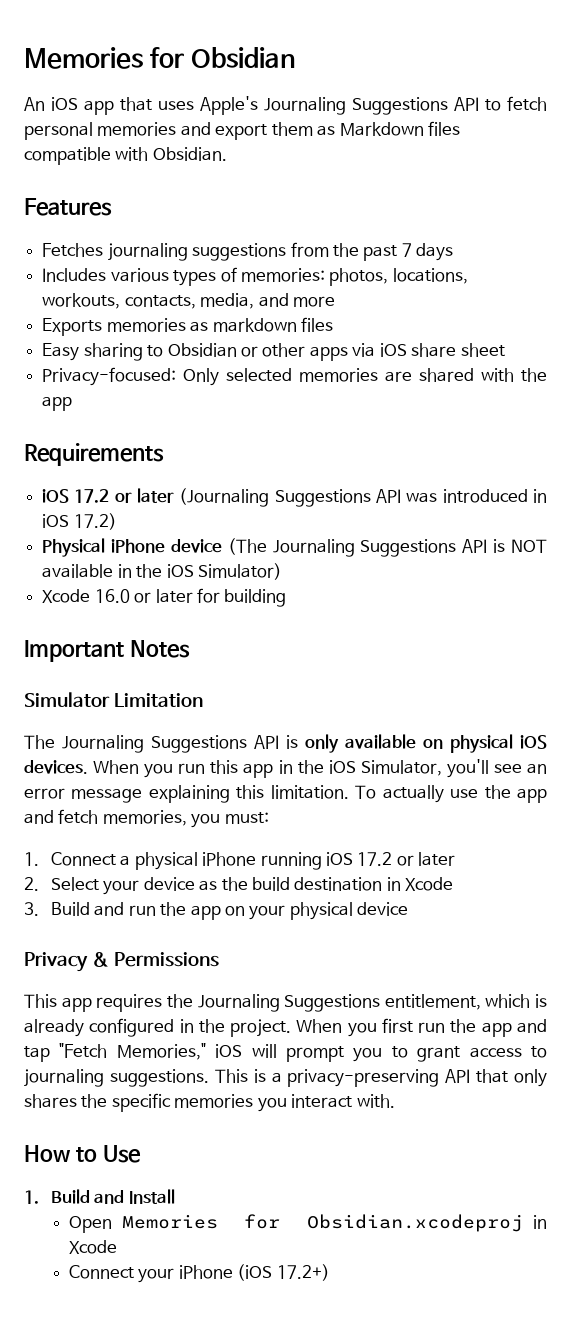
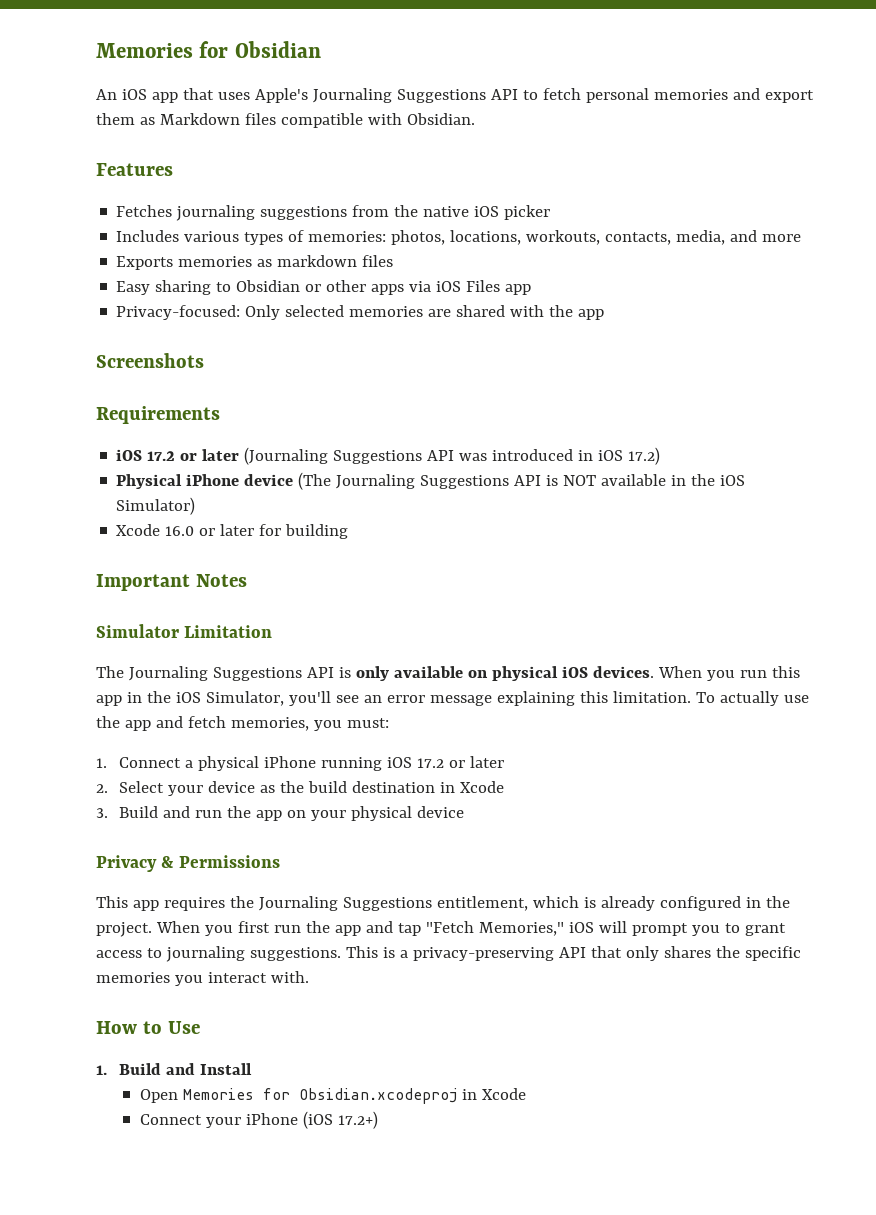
[363,243,454,261] past 7 days -> [423,205,551,220] native iOS picker
[411,343,505,357] share sheet -> [466,280,532,295] Files app
(73, 403) none -> [96,353,204,368] // Screenshots

